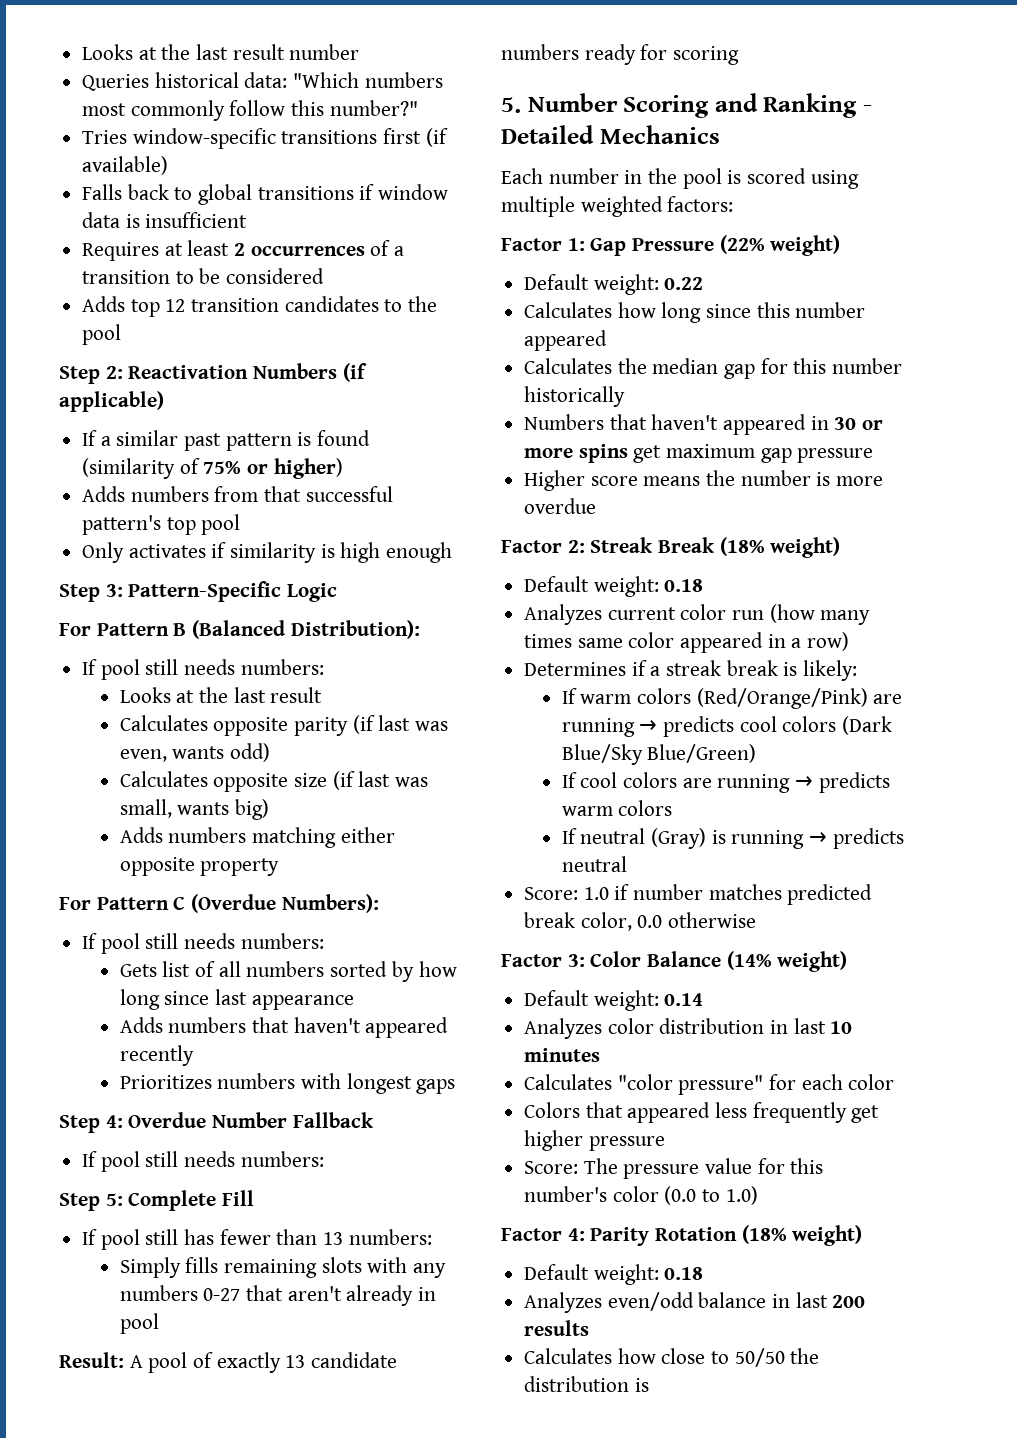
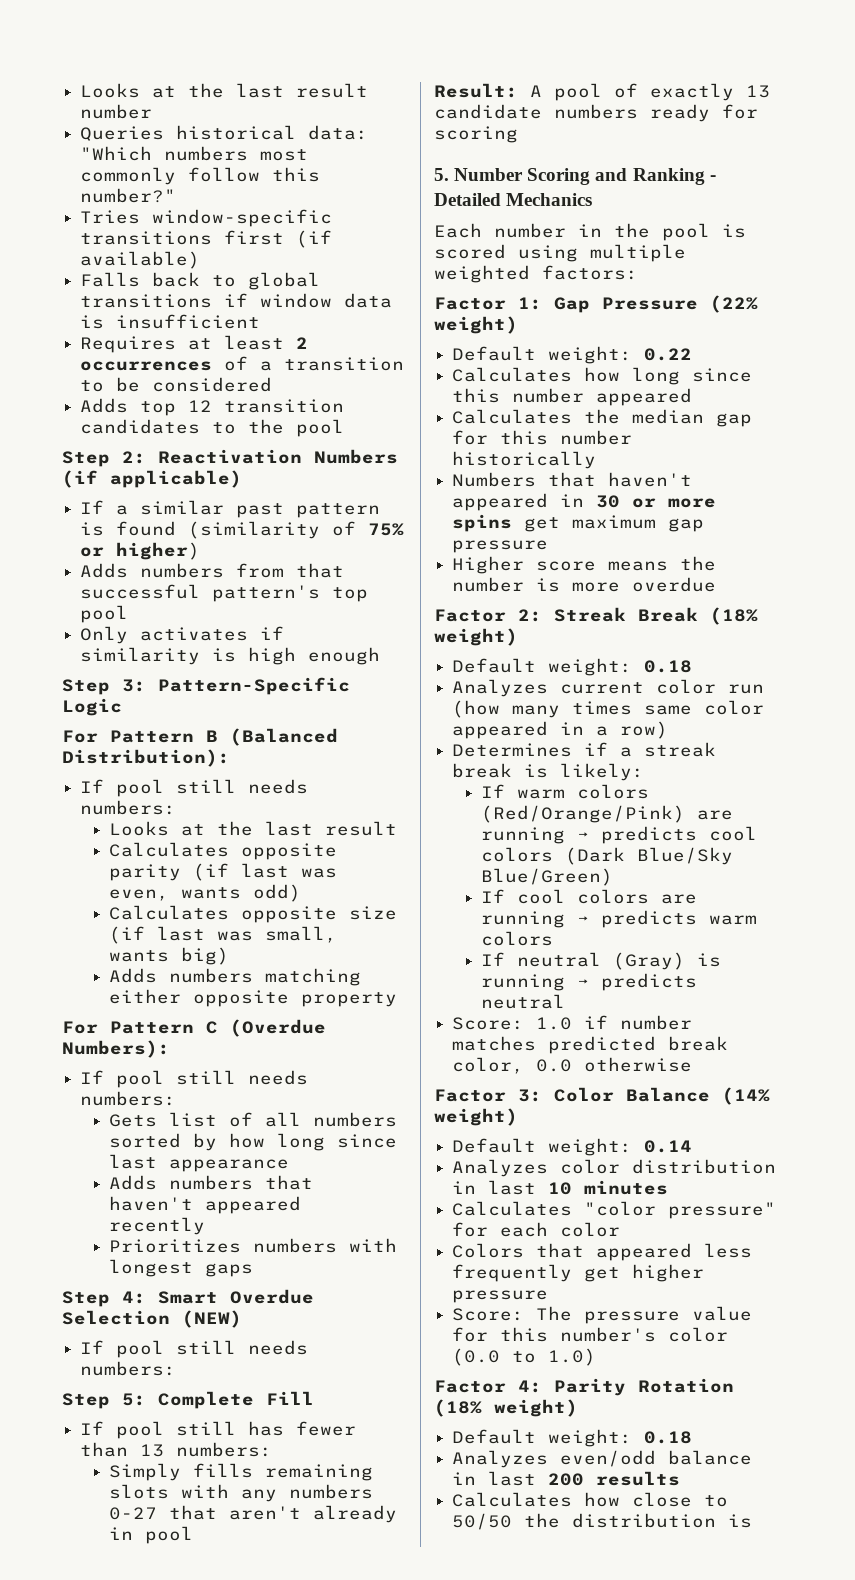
[128,1112,374,1128] Overdue Number Fallback -> [158,1289,314,1304] [62,1310,242,1328] Smart Overdue Selection (NEW)

